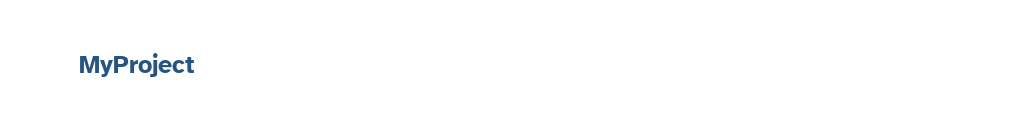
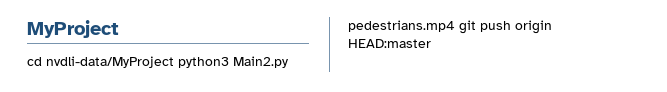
(194, 65) none -> [27,56,288,68] [348,20,552,34] [348,39,431,48] // cd nvdli-data/MyProject python3 Main2.py pedestrians.mp4 git push origin HEAD:master

